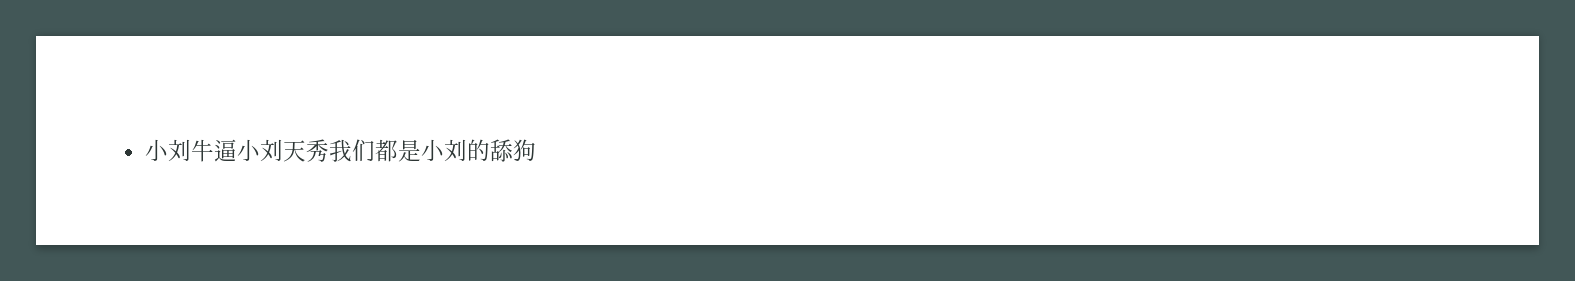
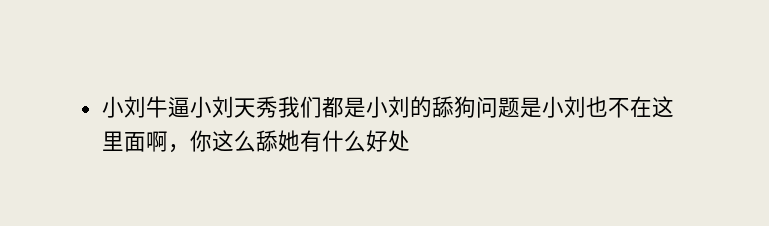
(536, 150) none -> [475,96,674,118] [101,130,410,153] 问题是小刘也不在这里面啊，你这么舔她有什么好处

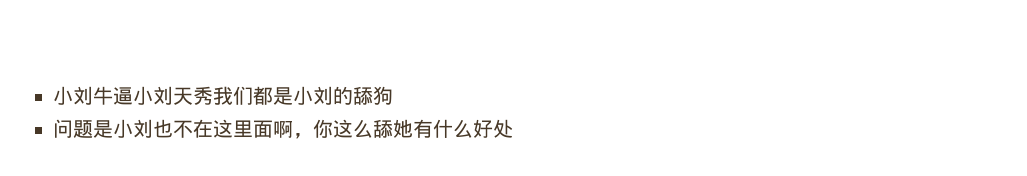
(476, 107) none -> (393, 95) //

